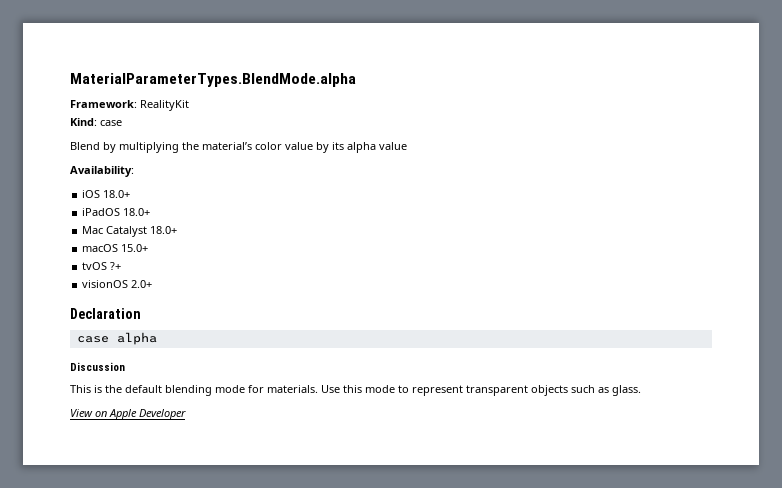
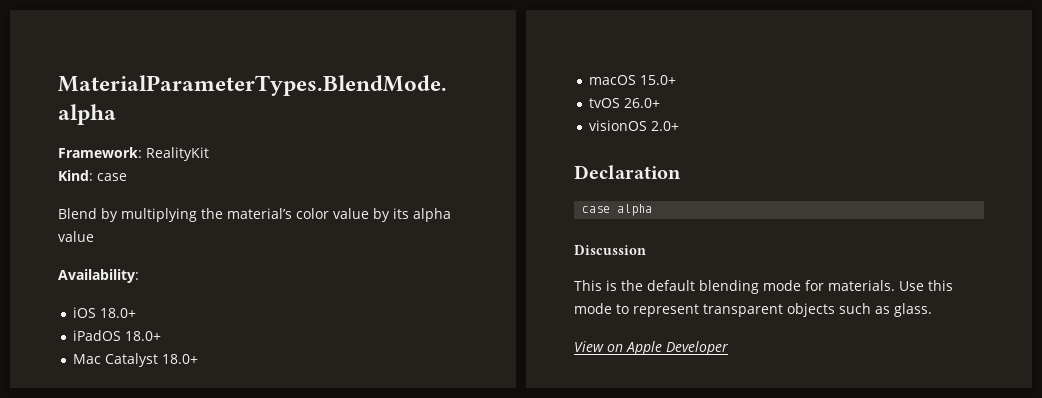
[110,262,122,270] ?+ -> [623,98,660,108] 26.0+

